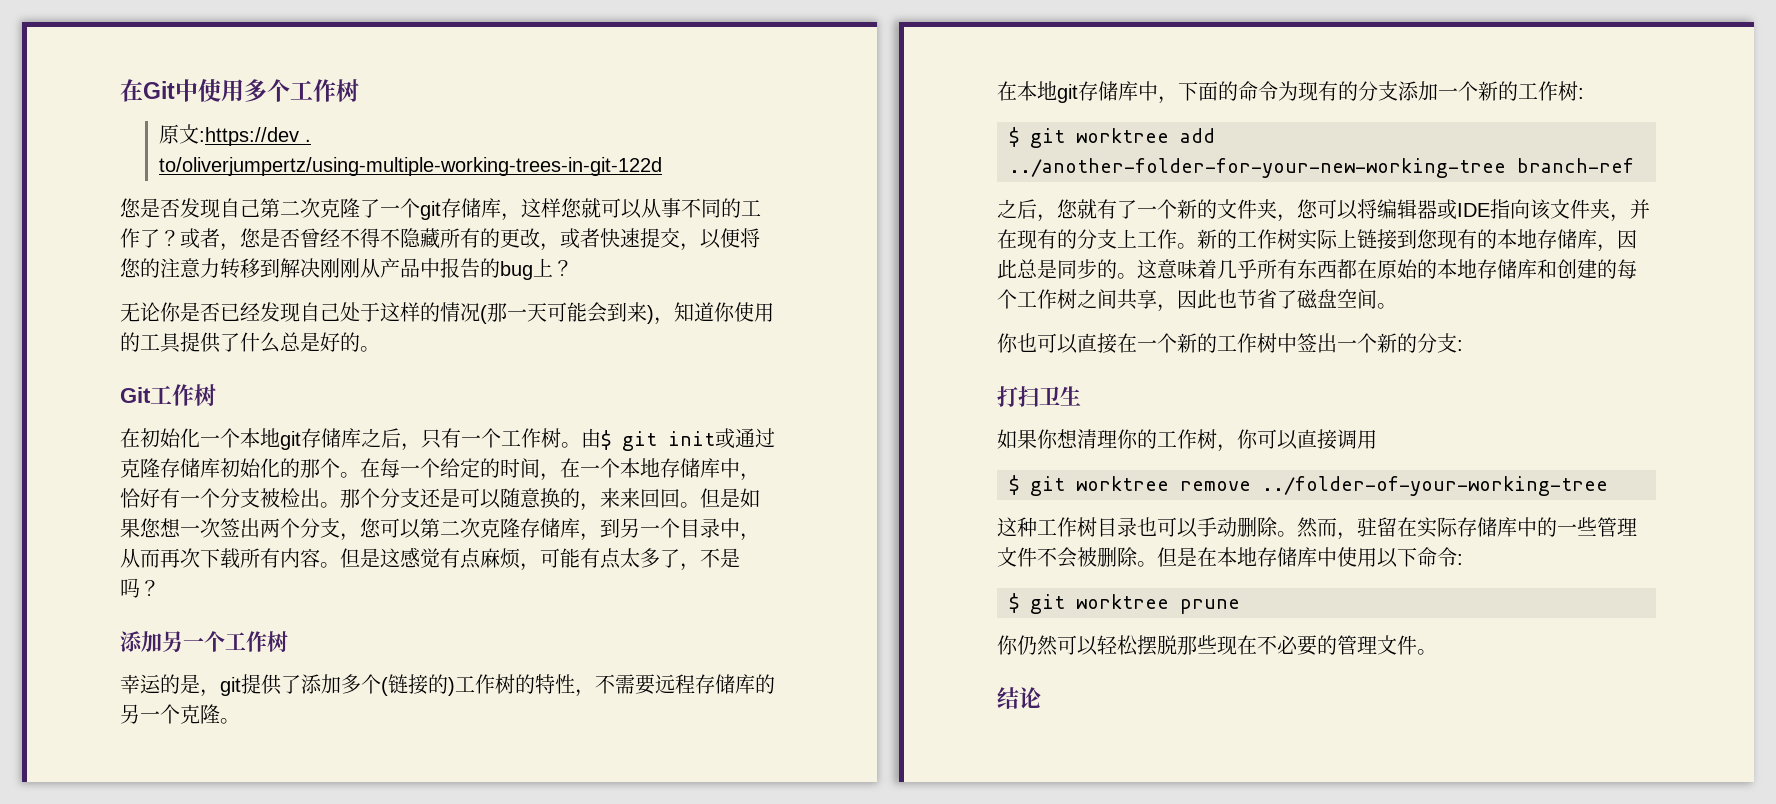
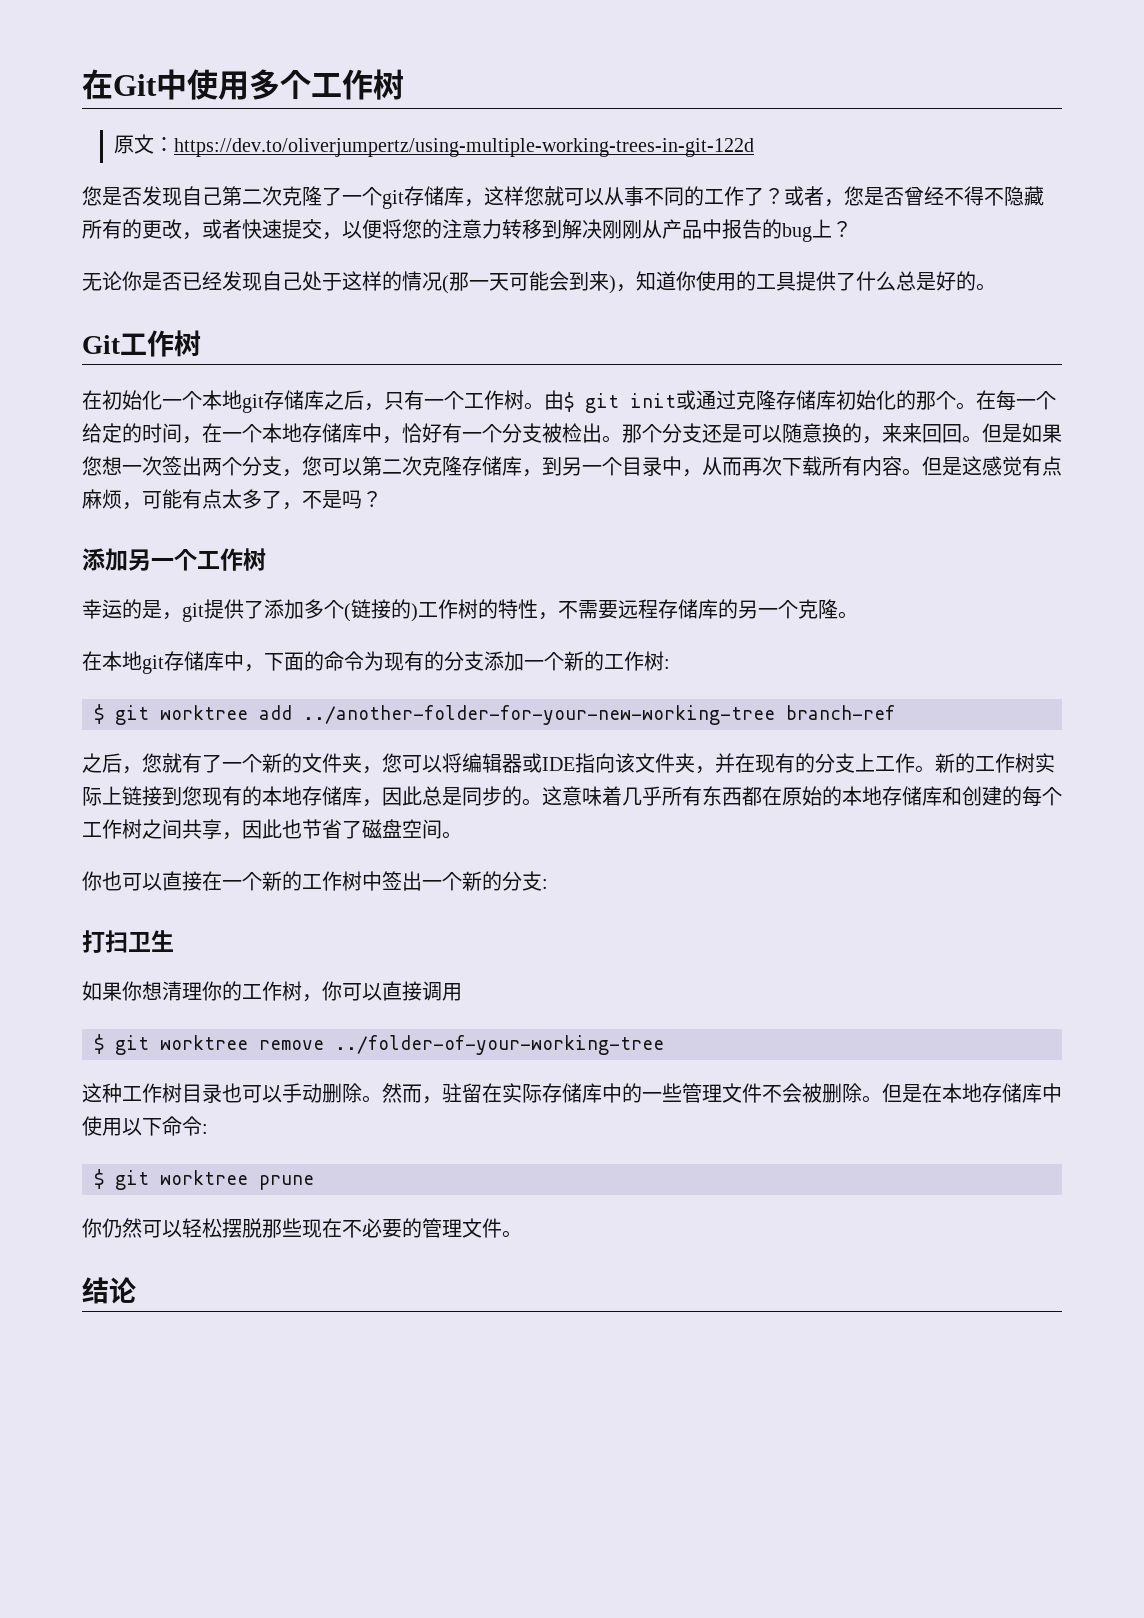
[199,127,312,146] [159,157,663,176] :https://dev . to/oliverjumpertz/using-multiple-working-trees-in-git-122d -> [154,137,755,157] ：https://dev.to/oliverjumpertz/using-multiple-working-trees-in-git-122d

